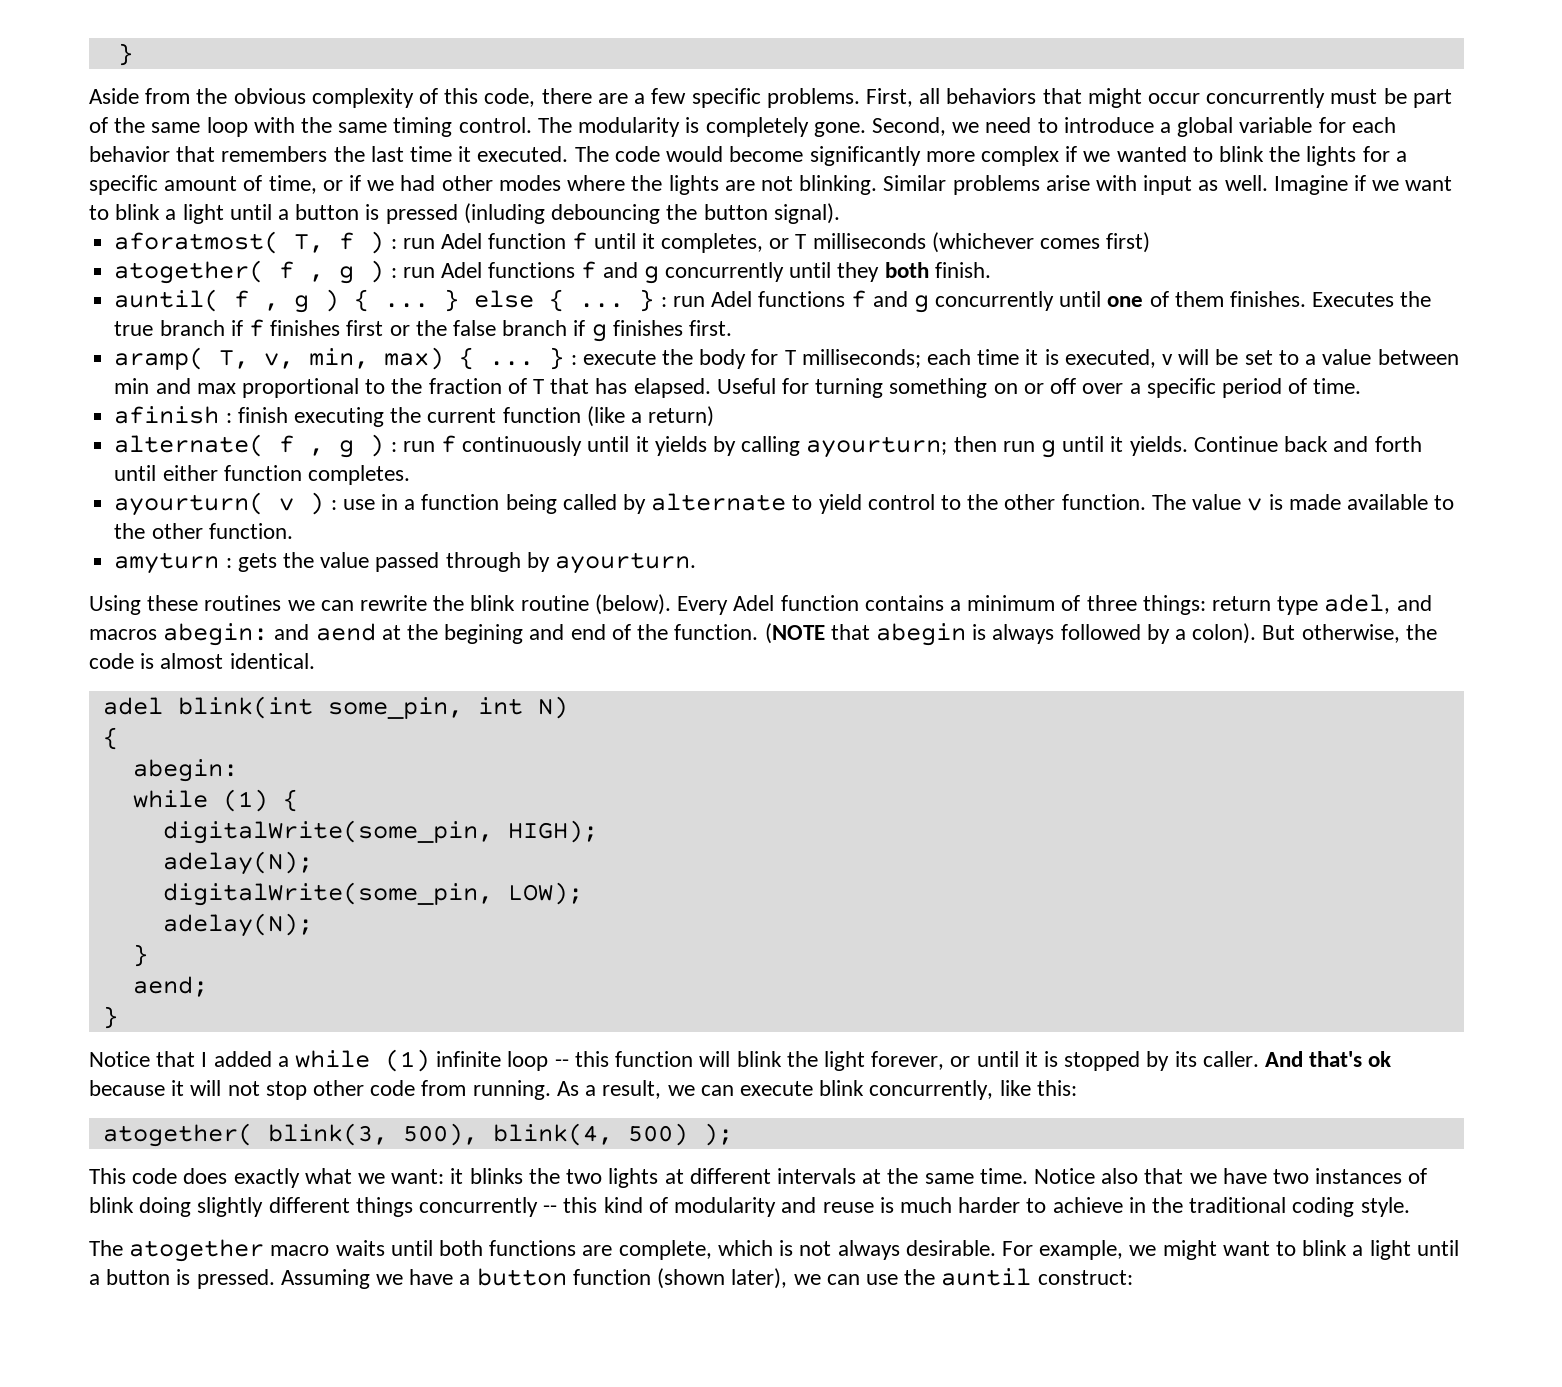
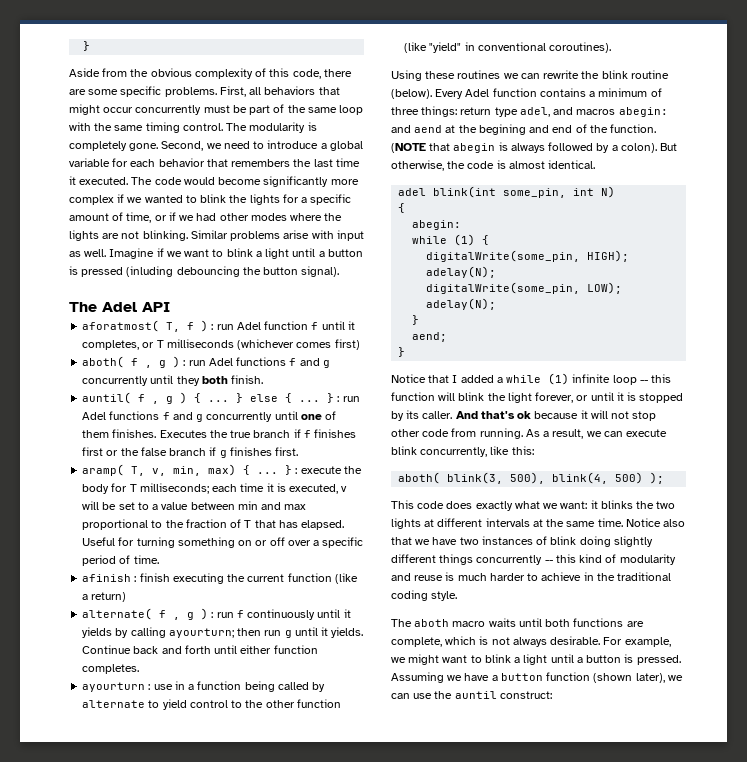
[634,88,687,104] a few -> [88,89,119,95] some
(840, 213) none -> [69,302,170,312] // The Adel API
[114,260,265,284] atogether( -> [82,356,125,368] aboth(
[114,492,325,516] ayourturn( v ) -> [82,682,146,692] ayourturn
[1061,494,1455,511] [114,523,293,539] [114,552,696,574] function. The value v is made available to the other function. // amyturn : gets the value passed through by ayourturn. -> [296,699,341,708] [404,42,612,53] function (like "yield" in conventional coroutines).
[102,1123,253,1147] atogether( -> [398,472,441,484] aboth(
[129,1239,265,1262] atogether -> [414,619,450,627] aboth

